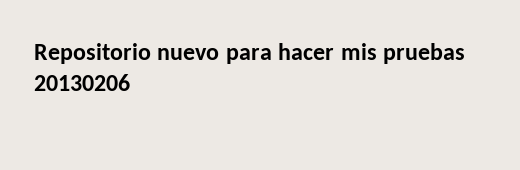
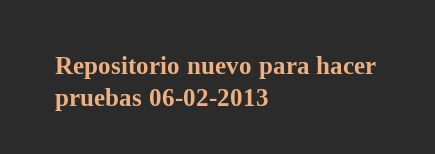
[340,43,466,64] [34,74,130,91] mis pruebas 20130206 -> [55,88,269,111] pruebas 06-02-2013

